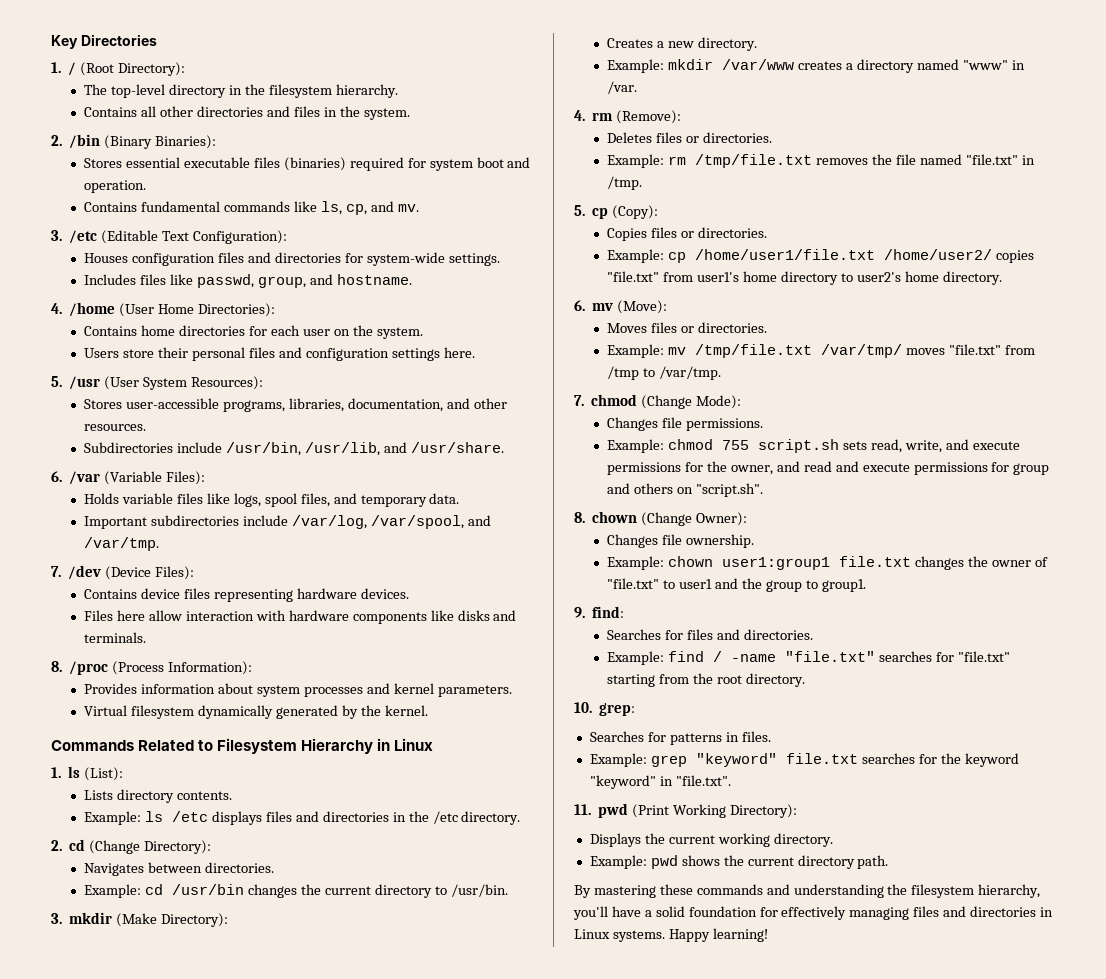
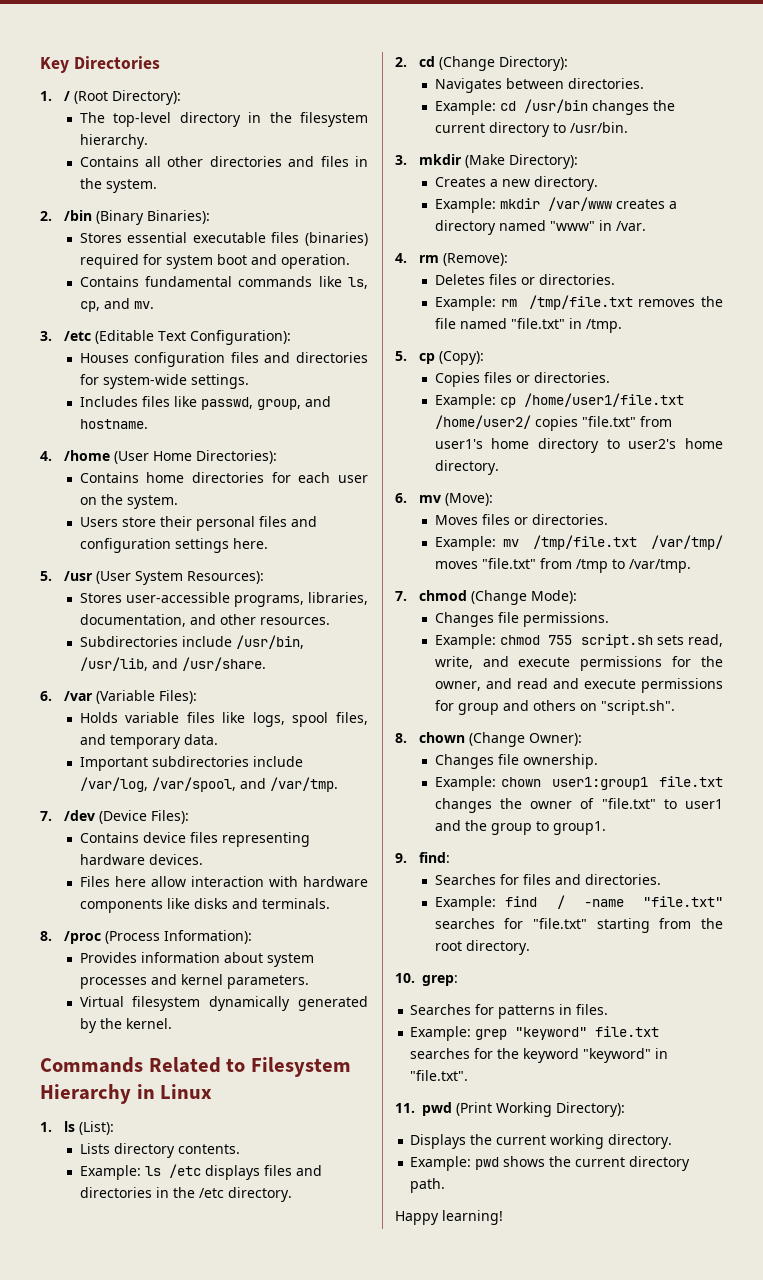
[574,884,1041,898] [573,906,1054,920] [574,929,665,942] By mastering these commands and understanding the filesystem hierarchy, you'll have a solid foundation for effectively managing files and directories in Linux systems. -> (446, 1185) none

